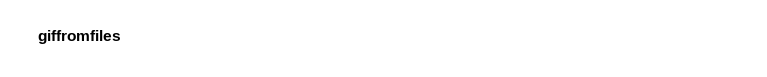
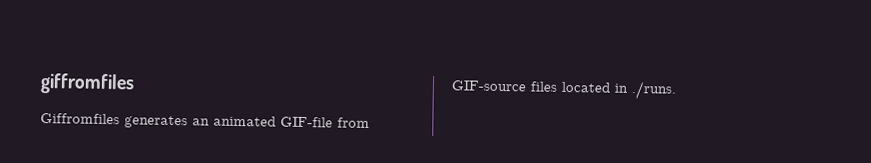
(121, 37) none -> [40,113,370,129] [451,80,677,100] // Giffromfiles generates an animated GIF-file from GIF-source files located in ./runs.

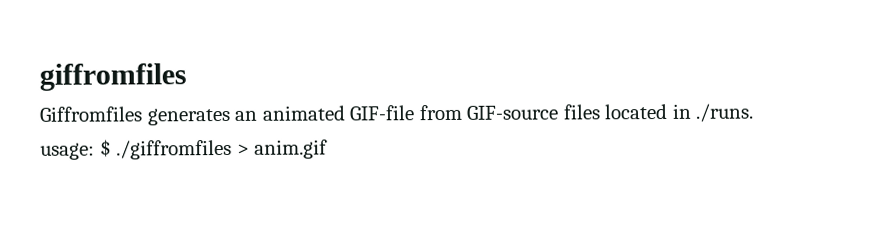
(677, 90) none -> [40,139,329,160] // usage: $ ./giffromfiles > anim.gif

